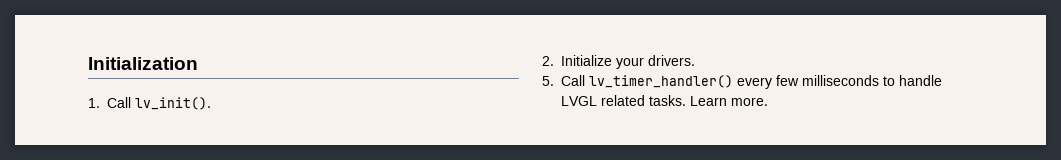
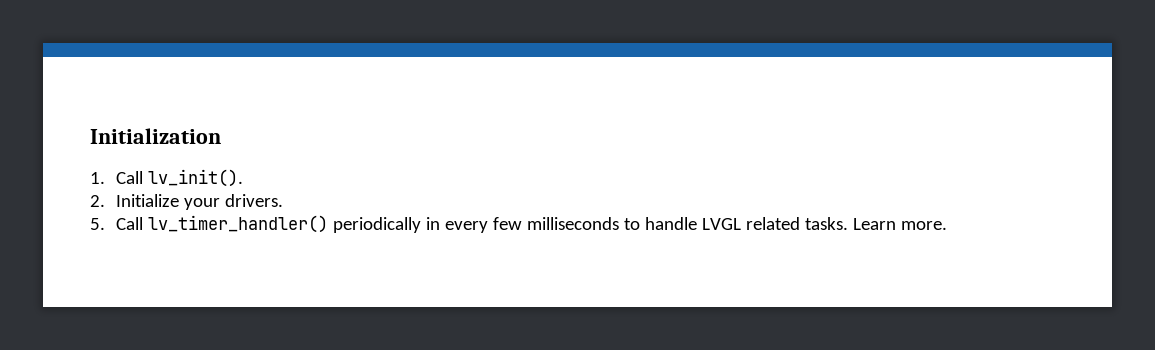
(733, 81) none -> [332,217,440,233] periodically in

